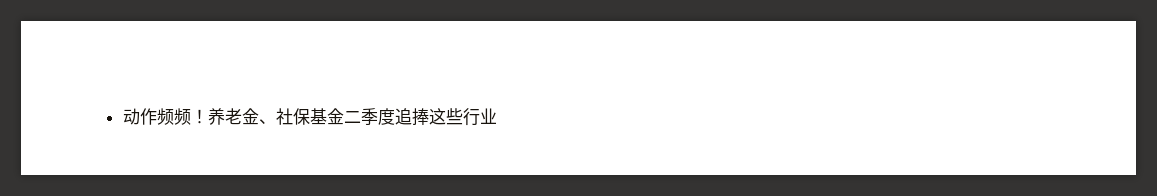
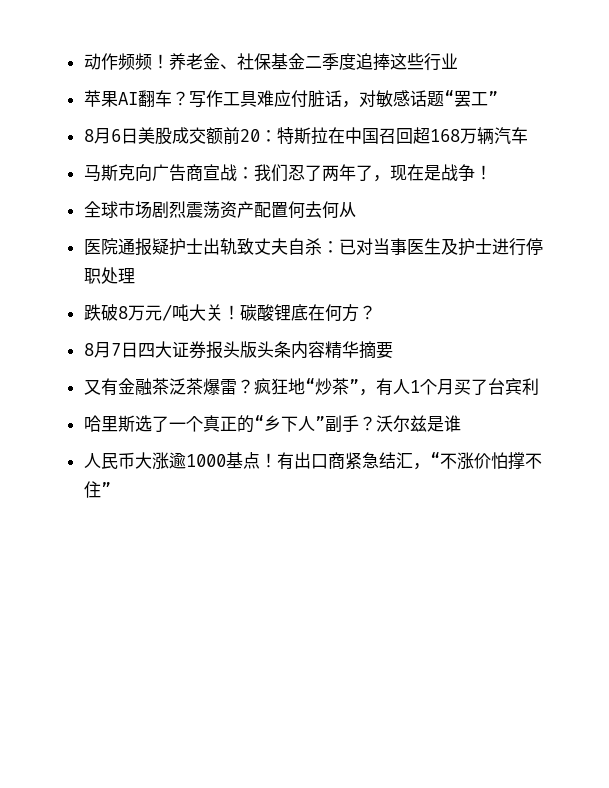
(497, 116) none -> [83,90,498,108] [83,127,528,145] [83,164,492,182] [83,201,356,219] [83,238,543,256] [83,267,135,284] [83,304,376,322] [83,341,393,359] [83,378,539,396] [83,415,461,433] [83,452,542,470] [83,481,111,498] // 苹果AI翻车？写作工具难应付脏话，对敏感话题“罢工” // 8月6日美股成交额前20：特斯拉在中国召回超168万辆汽车 // 马斯克向广告商宣战：我们忍了两年了，现在是战争！ // 全球市场剧烈震荡资产配置何去何从 // 医院通报疑护士出轨致丈夫自杀：已对当事医生及护士进行停职处理 // 跌破8万元/吨大关！碳酸锂底在何方？ // 8月7日四大证券报头版头条内容精华摘要 // 又有金融茶泛茶爆雷？疯狂地“炒茶”，有人1个月买了台宾利 // 哈里斯选了一个真正的“乡下人”副手？沃尔兹是谁 // 人民币大涨逾1000基点！有出口商紧急结汇，“不涨价怕撑不住”

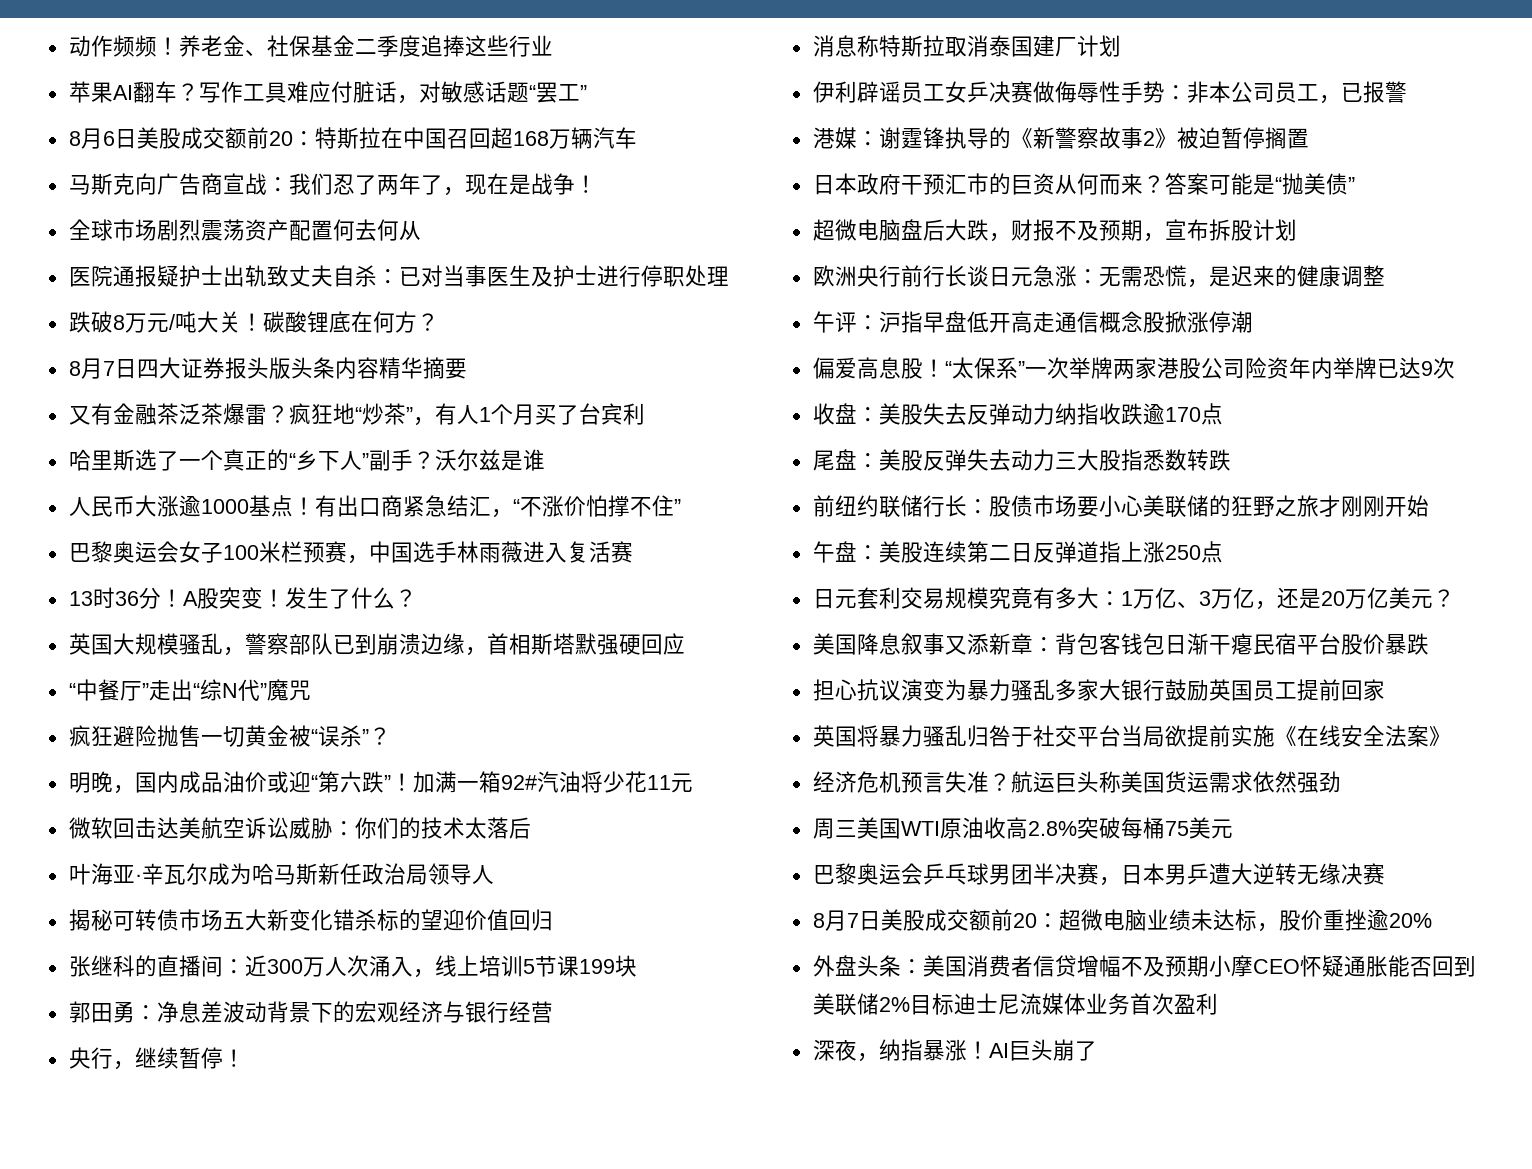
(111, 489) none -> [68,541,633,564] [68,587,417,609] [68,633,685,656] [68,679,311,701] [68,725,391,747] [68,771,693,794] [68,817,531,839] [68,863,494,885] [68,909,553,931] [68,955,637,978] [68,1001,553,1023] [68,1047,245,1070] [812,35,1121,57] [812,81,1407,104] [812,127,1309,149] [812,173,1355,195] [812,219,1297,242] [812,265,1385,288] [812,311,1253,333] [812,357,1455,379] [812,403,1223,425] [812,449,1231,471] [812,495,1429,518] [812,541,1223,563] [812,587,1455,610] [812,633,1429,655] [812,679,1385,701] [812,725,1451,747] [812,771,1341,793] [812,817,1233,839] [812,863,1385,886] [812,909,1432,932] [812,955,1476,977] [812,993,1218,1016] [812,1039,1097,1062] // 巴黎奥运会女子100米栏预赛，中国选手林雨薇进入复活赛 // 13时36分！A股突变！发生了什么？ // 英国大规模骚乱，警察部队已到崩溃边缘，首相斯塔默强硬回应 // “中餐厅”走出“综N代”魔咒 // 疯狂避险抛售一切黄金被“误杀”？ // 明晚，国内成品油价或迎“第六跌”！加满一箱92#汽油将少花11元 // 微软回击达美航空诉讼威胁：你们的技术太落后 // 叶海亚·辛瓦尔成为哈马斯新任政治局领导人 // 揭秘可转债市场五大新变化错杀标的望迎价值回归 // 张继科的直播间：近300万人次涌入，线上培训5节课199块 // 郭田勇：净息差波动背景下的宏观经济与银行经营 // 央行，继续暂停！ // 消息称特斯拉取消泰国建厂计划 // 伊利辟谣员工女乒决赛做侮辱性手势：非本公司员工，已报警 // 港媒：谢霆锋执导的《新警察故事2》被迫暂停搁置 // 日本政府干预汇市的巨资从何而来？答案可能是“抛美债” // 超微电脑盘后大跌，财报不及预期，宣布拆股计划 // 欧洲央行前行长谈日元急涨：无需恐慌，是迟来的健康调整 // 午评：沪指早盘低开高走通信概念股掀涨停潮 // 偏爱高息股！“太保系”一次举牌两家港股公司险资年内举牌已达9次 // 收盘：美股失去反弹动力纳指收跌逾170点 // 尾盘：美股反弹失去动力三大股指悉数转跌 // 前纽约联储行长：股债市场要小心美联储的狂野之旅才刚刚开始 // 午盘：美股连续第二日反弹道指上涨250点 // 日元套利交易规模究竟有多大：1万亿、3万亿，还是20万亿美元？ // 美国降息叙事又添新章：背包客钱包日渐干瘪民宿平台股价暴跌 // 担心抗议演变为暴力骚乱多家大银行鼓励英国员工提前回家 // 英国将暴力骚乱归咎于社交平台当局欲提前实施《在线安全法案》 // 经济危机预言失准？航运巨头称美国货运需求依然强劲 // 周三美国WTI原油收高2.8%突破每桶75美元 // 巴黎奥运会乒乓球男团半决赛，日本男乒遭大逆转无缘决赛 // 8月7日美股成交额前20：超微电脑业绩未达标，股价重挫逾20% // 外盘头条：美国消费者信贷增幅不及预期小摩CEO怀疑通胀能否回到美联储2%目标迪士尼流媒体业务首次盈利 // 深夜，纳指暴涨！AI巨头崩了

